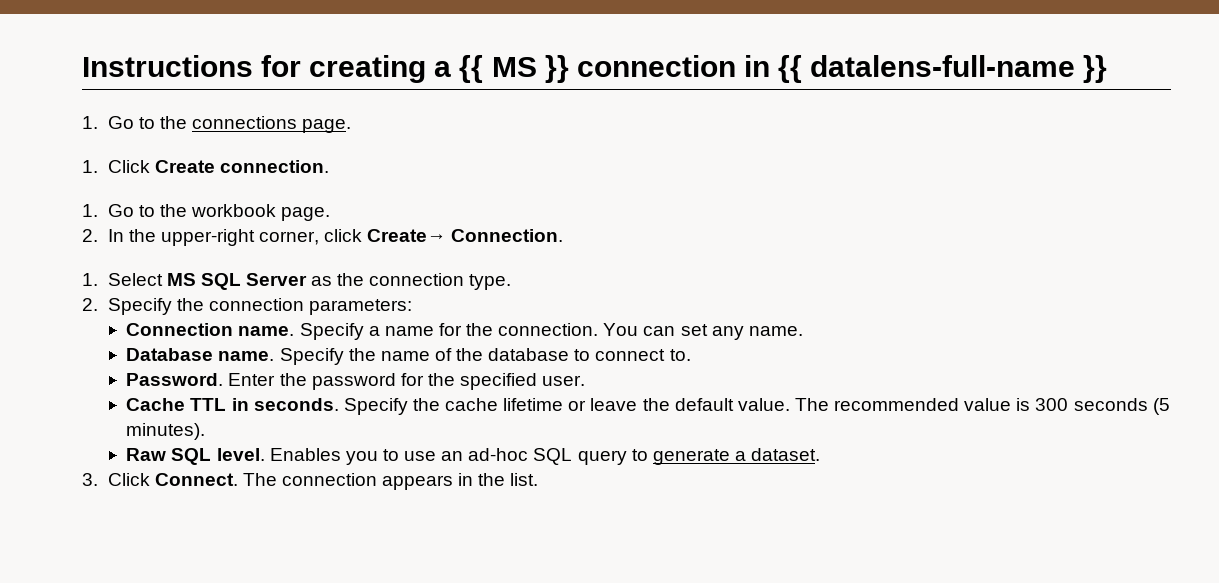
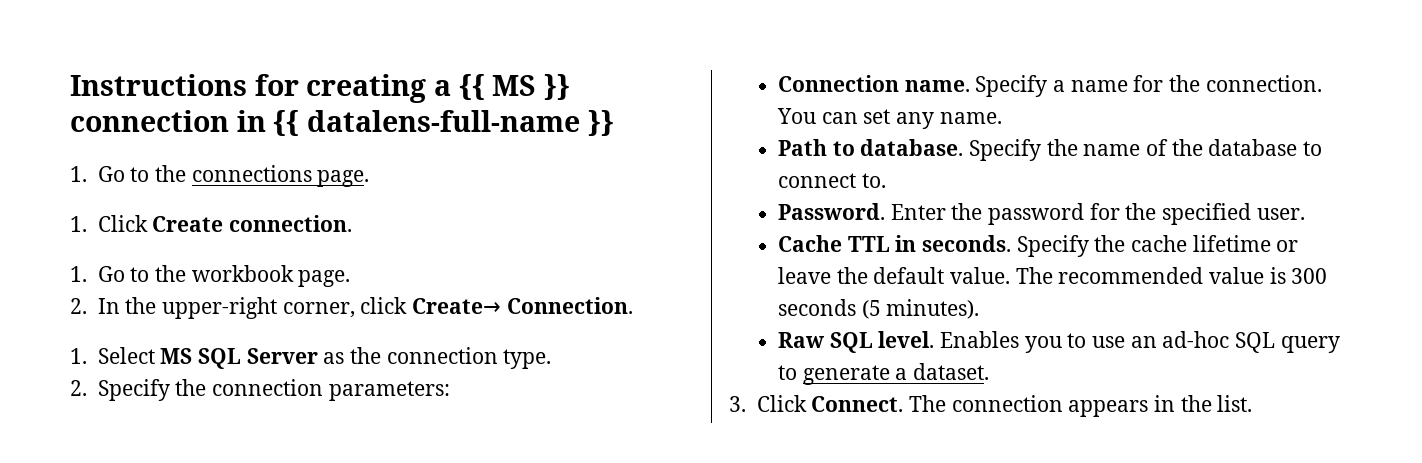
[126,348,275,361] Database name. -> [777,139,964,156] Path to database.

